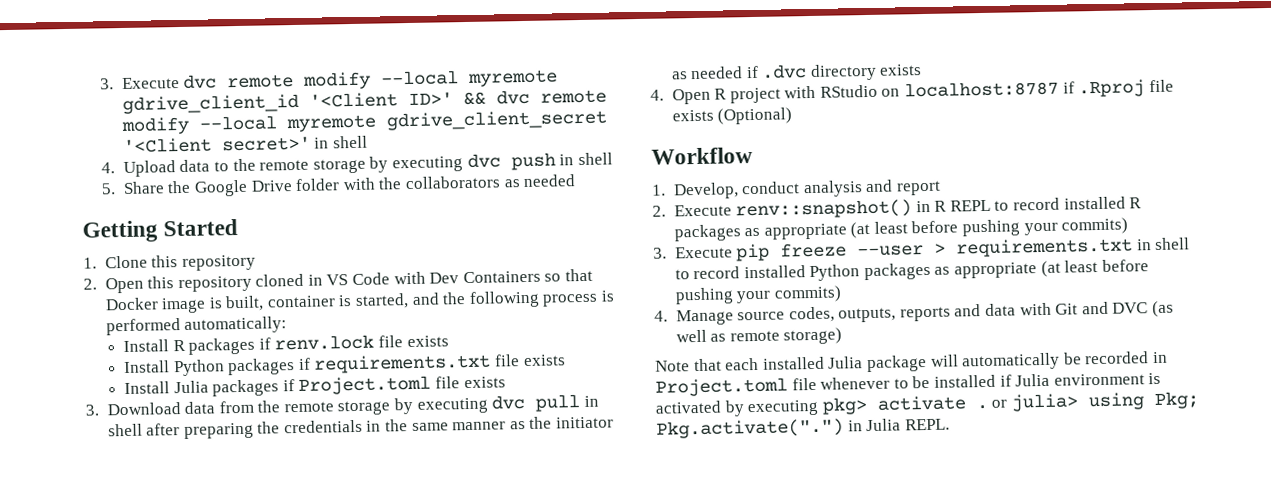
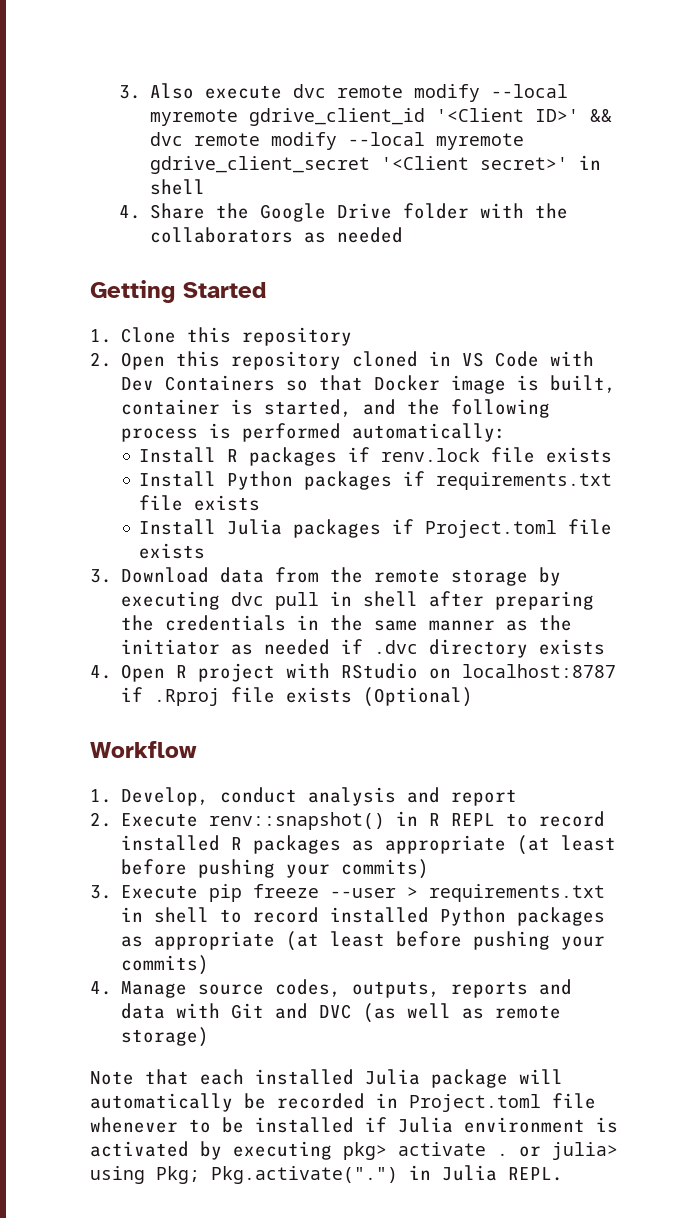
[100,77,180,90] 3. Execute -> [119,83,283,99] 3. Also execute
[122,152,613,178] [101,183,117,195] Upload data to the remote storage by executing dvc push in shell // 5. -> (142, 212) none

